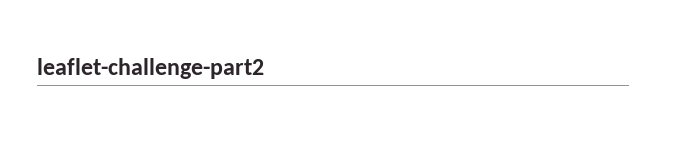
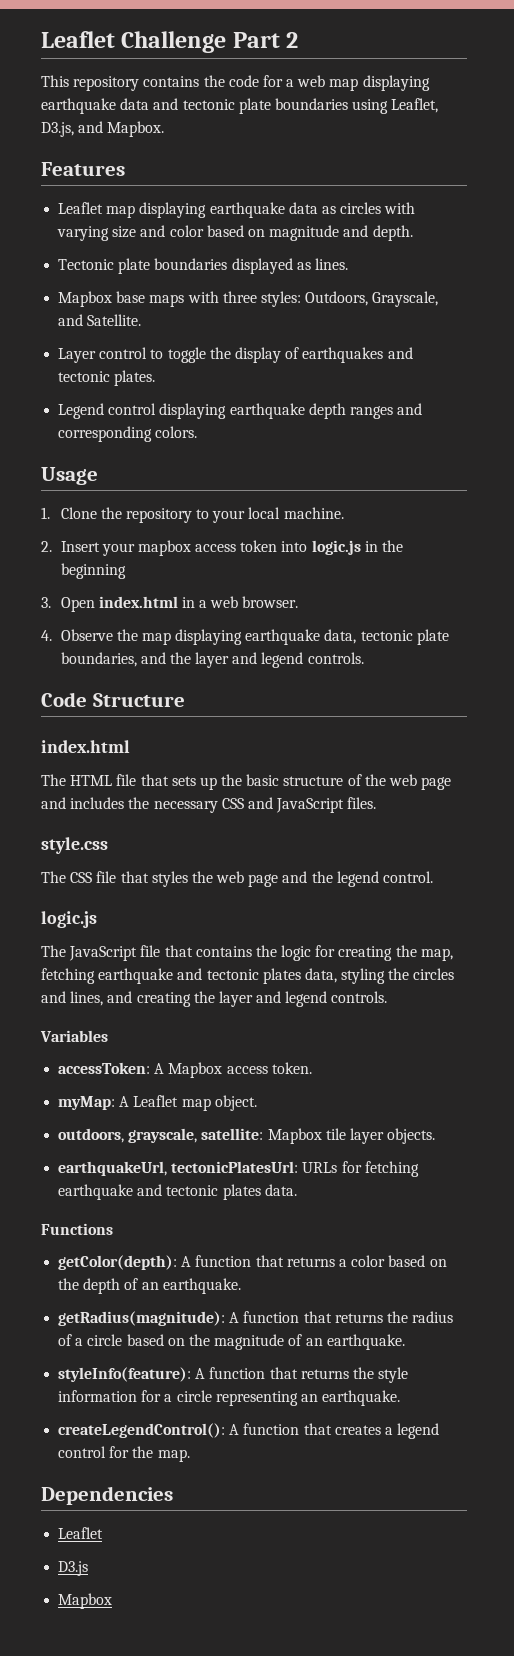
[37,58,264,79] leaflet-challenge-part2 -> [41,31,299,53] [41,75,430,91] [41,98,439,114] [41,121,165,137] [41,162,125,176] [58,202,416,218] [57,225,413,241] [58,258,348,274] [58,291,439,307] [58,314,142,326] [58,347,413,363] [58,370,156,386] [58,403,423,419] [58,426,198,442] [41,467,98,485] [41,507,344,523] [41,540,404,556] [60,563,126,579] [41,596,299,612] [41,629,449,645] [60,652,364,668] [41,692,185,707] [41,740,130,753] [41,774,452,790] [41,797,377,813] [41,837,108,854] [41,871,434,887] [41,911,97,928] [41,945,453,961] [41,968,455,984] [41,991,388,1007] [40,1030,108,1042] [58,1062,312,1078] [58,1095,257,1111] [58,1128,436,1144] [58,1161,419,1177] [58,1184,297,1200] [41,1223,113,1235] [58,1255,447,1270] [58,1278,241,1294] [58,1311,454,1326] [58,1334,405,1350] [58,1367,409,1383] [58,1390,401,1406] [58,1423,440,1439] [58,1446,190,1462] [41,1486,173,1505] [58,1527,104,1539] [58,1561,89,1576] [58,1593,113,1609] Leaflet Challenge Part 2 // This repository contains the code for a web map displaying earthquake data and tectonic plate boundaries using Leaflet, D3.js, and Mapbox. // Features // Leaflet map displaying earthquake data as circles with varying size and color based on magnitude and depth. // Tectonic plate boundaries displayed as lines. // Mapbox base maps with three styles: Outdoors, Grayscale, and Satellite. // Layer control to toggle the display of earthquakes and tectonic plates. // Legend control displaying earthquake depth ranges and corresponding colors. // Usage // 1. Clone the repository to your local machine. // 2. Insert your mapbox access token into logic.js in the beginning // 3. Open index.html in a web browser. // 4. Observe the map displaying earthquake data, tectonic plate boundaries, and the layer and legend controls. // Code Structure // index.html // The HTML file that sets up the basic structure of the web page and includes the necessary CSS and JavaScript files. // style.css // The CSS file that styles the web page and the legend control. // logic.js // The JavaScript file that contains the logic for creating the map, fetching earthquake and tectonic plates data, styling the circles and lines, and creating the layer and legend controls. // Variables // accessToken: A Mapbox access token. // myMap: A Leaflet map object. // outdoors, grayscale, satellite: Mapbox tile layer objects. // earthquakeUrl, tectonicPlatesUrl: URLs for fetching earthquake and tectonic plates data. // Functions // getColor(depth): A function that returns a color based on the depth of an earthquake. // getRadius(magnitude): A function that returns the radius of a circle based on the magnitude of an earthquake. // styleInfo(feature): A function that returns the style information for a circle representing an earthquake. // createLegendControl(): A function that creates a legend control for the map. // Dependencies // Leaflet // D3.js // Mapbox

